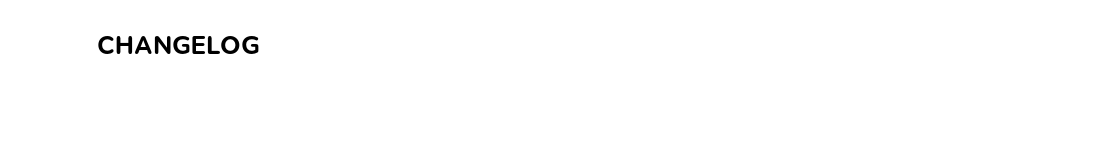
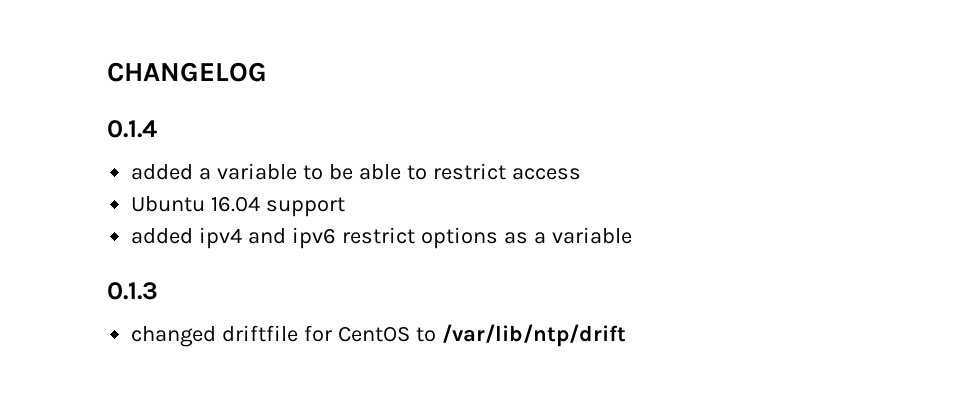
(260, 45) none -> [107,120,157,138] [131,163,581,180] [131,196,346,217] [131,227,632,249] [107,282,158,300] [131,324,626,347] // 0.1.4 // added a variable to be able to restrict access // Ubuntu 16.04 support // added ipv4 and ipv6 restrict options as a variable // 0.1.3 // changed driftfile for CentOS to /var/lib/ntp/drift

